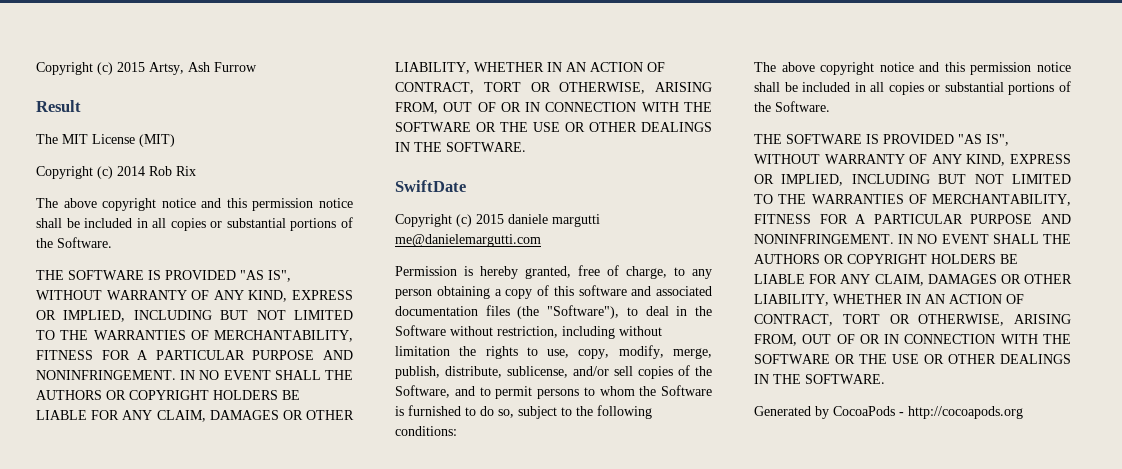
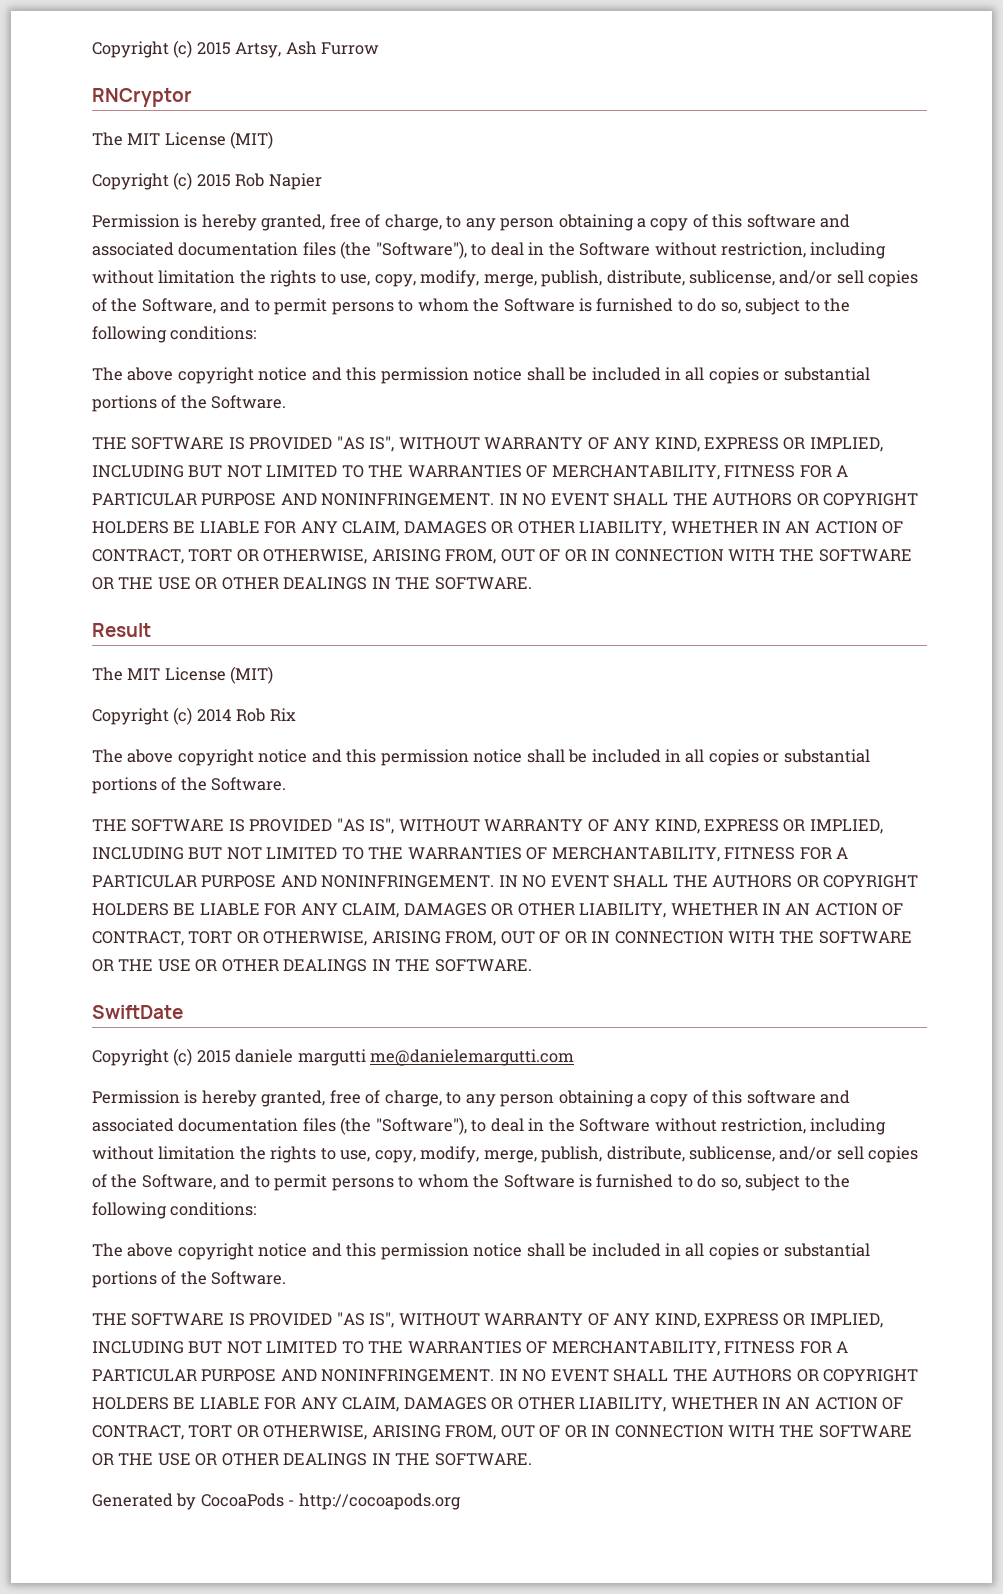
(257, 67) none -> [92,88,192,107] [92,131,274,149] [92,172,322,190] [92,214,851,231] [92,241,887,259] [92,270,919,287] [92,298,851,315] [92,326,257,343] [92,367,870,384] [92,395,287,412] [92,436,883,452] [92,465,849,480] [92,493,919,506] [92,521,904,536] [92,549,912,564] [92,577,532,590] // RNCryptor // The MIT License (MIT) // Copyright (c) 2015 Rob Napier // Permission is hereby granted, free of charge, to any person obtaining a copy of this software and associated documentation files (the "Software"), to deal in the Software without restriction, including without limitation the rights to use, copy, modify, merge, publish, distribute, sublicense, and/or sell copies of the Software, and to permit persons to whom the Software is furnished to do so, subject to the following conditions: // The above copyright notice and this permission notice shall be included in all copies or substantial portions of the Software. // THE SOFTWARE IS PROVIDED "AS IS", WITHOUT WARRANTY OF ANY KIND, EXPRESS OR IMPLIED, INCLUDING BUT NOT LIMITED TO THE WARRANTIES OF MERCHANTABILITY, FITNESS FOR A PARTICULAR PURPOSE AND NONINFRINGEMENT. IN NO EVENT SHALL THE AUTHORS OR COPYRIGHT HOLDERS BE LIABLE FOR ANY CLAIM, DAMAGES OR OTHER LIABILITY, WHETHER IN AN ACTION OF CONTRACT, TORT OR OTHERWISE, ARISING FROM, OUT OF OR IN CONNECTION WITH THE SOFTWARE OR THE USE OR OTHER DEALINGS IN THE SOFTWARE.

